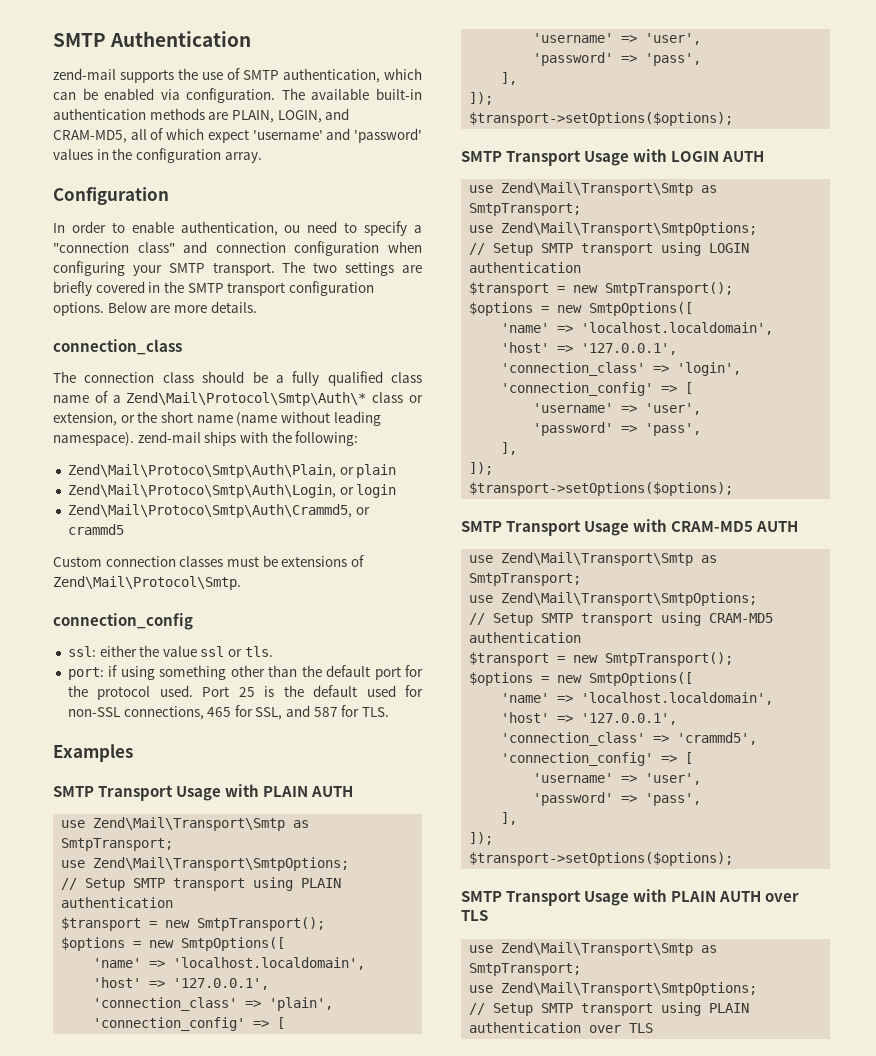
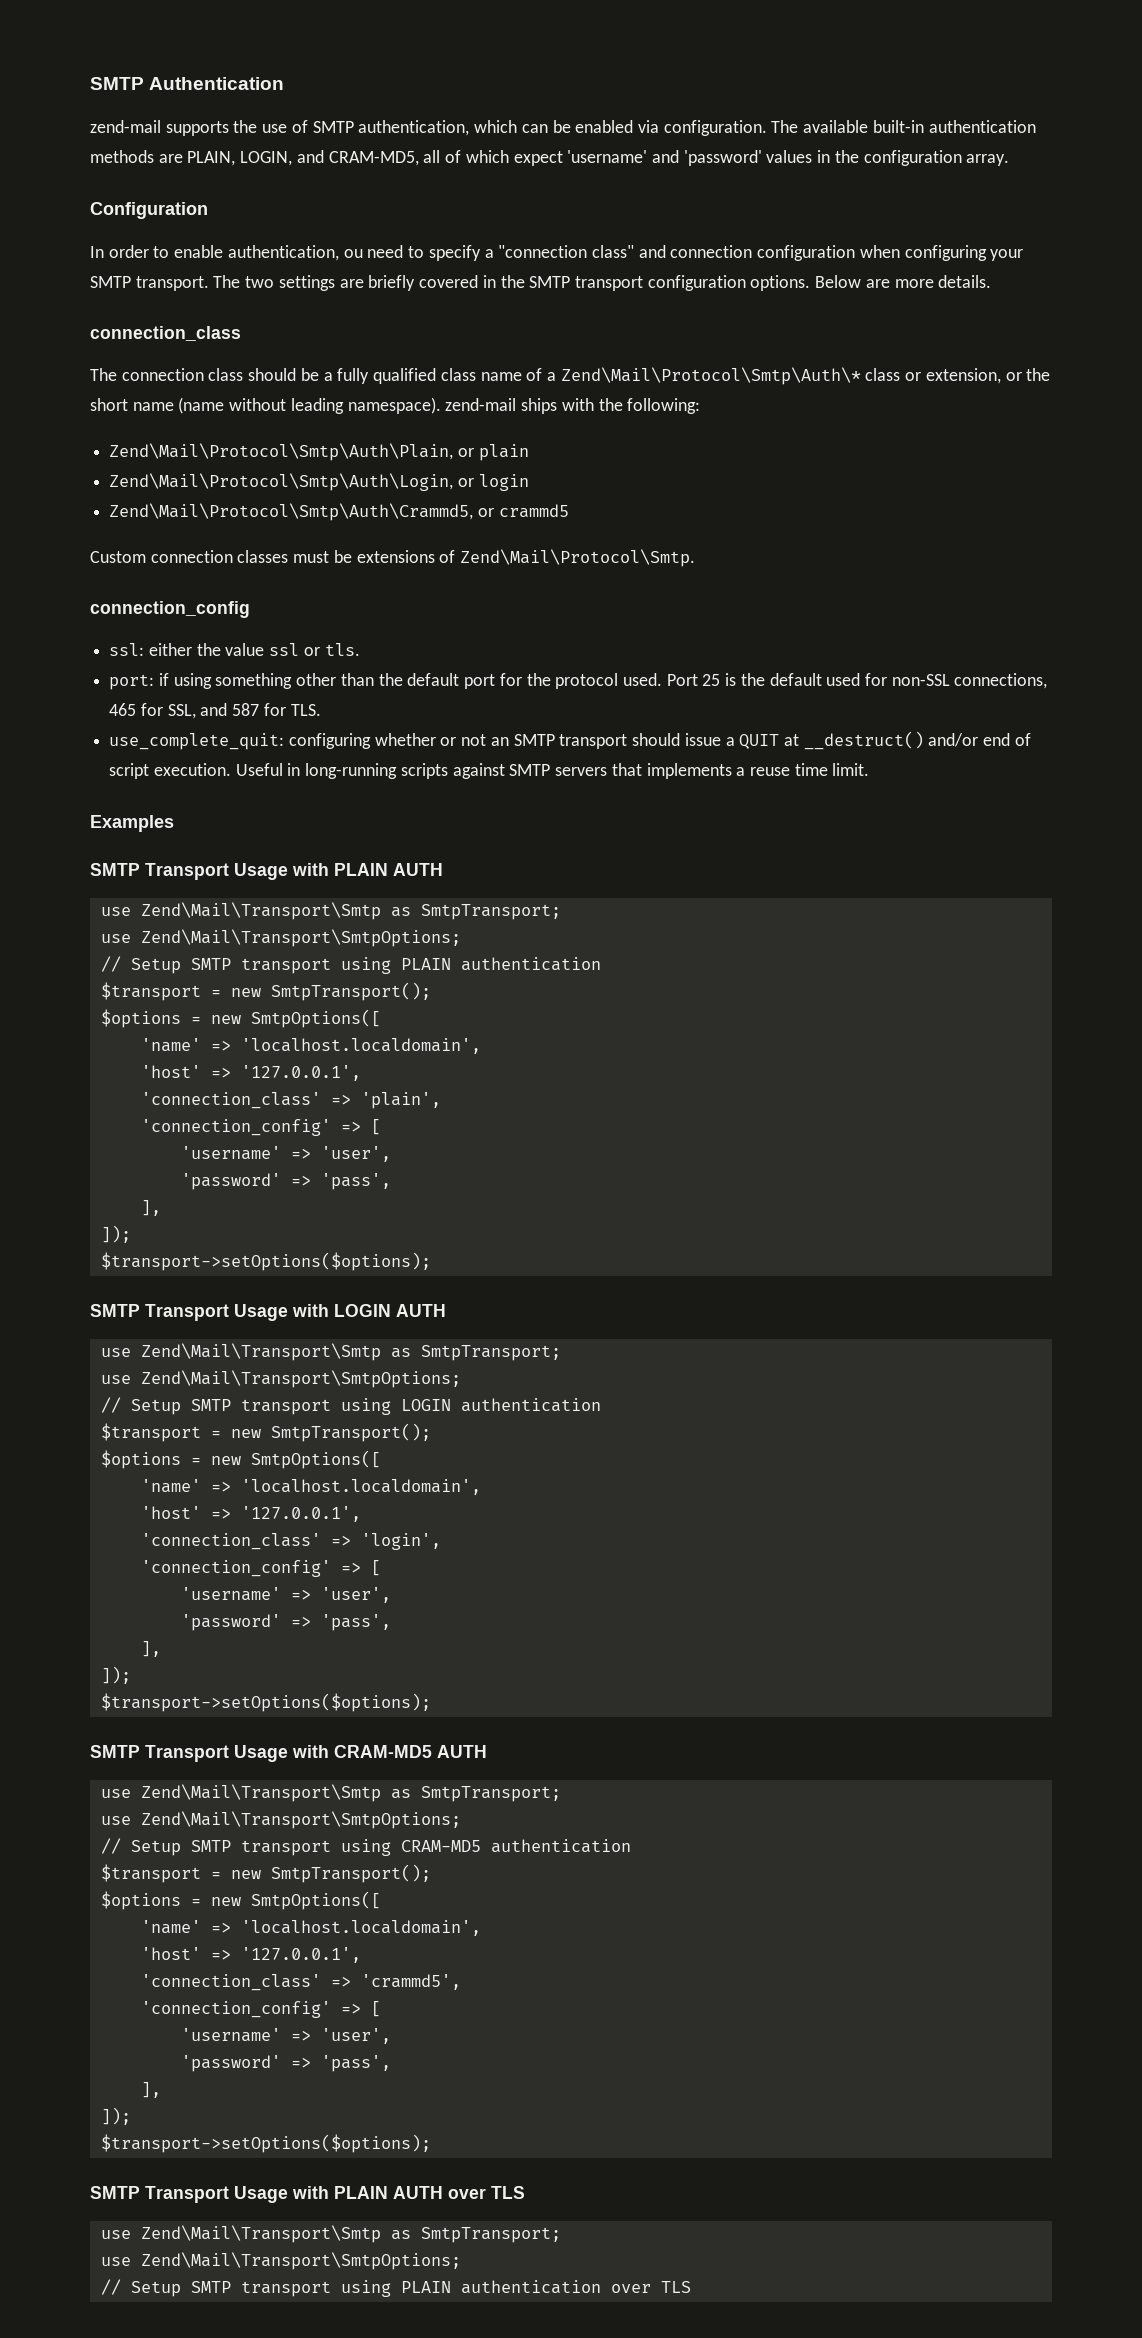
[67,464,336,478] Zend\Mail\Protoco\Smtp\Auth\Plain, -> [109,443,454,461] Zend\Mail\Protocol\Smtp\Auth\Plain,
[67,484,336,498] Zend\Mail\Protoco\Smtp\Auth\Login, -> [109,473,454,491] Zend\Mail\Protocol\Smtp\Auth\Login,
[67,504,352,518] Zend\Mail\Protoco\Smtp\Auth\Crammd5, -> [109,503,474,521] Zend\Mail\Protocol\Smtp\Auth\Crammd5,
(390, 712) none -> [109,731,1031,750] [109,763,870,779] // use_complete_quit: configuring whether or not an SMTP transport should issue a QUIT at __destruct() and/or end of script execution. Useful in long-running scripts against SMTP servers that implements a reuse time limit.

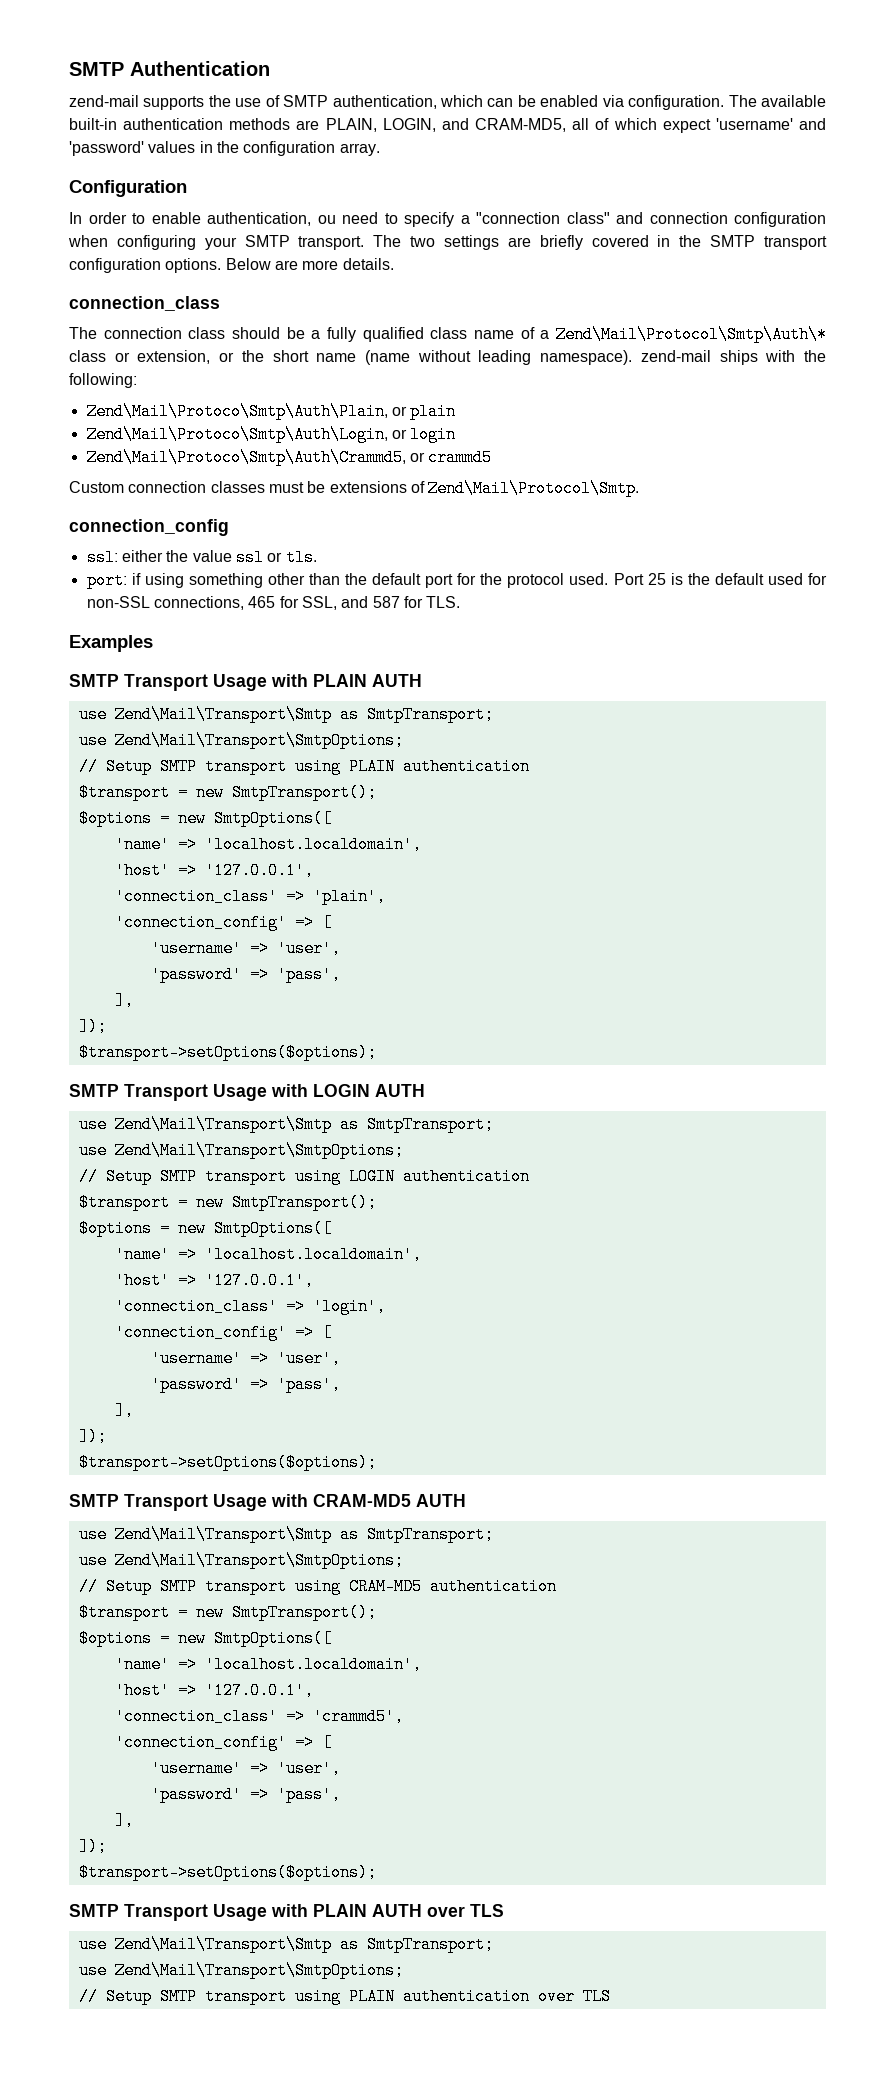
[109,443,454,461] Zend\Mail\Protocol\Smtp\Auth\Plain, -> [86,403,388,420] Zend\Mail\Protoco\Smtp\Auth\Plain,
[109,473,454,491] Zend\Mail\Protocol\Smtp\Auth\Login, -> [86,426,388,443] Zend\Mail\Protoco\Smtp\Auth\Login,
[109,503,474,521] Zend\Mail\Protocol\Smtp\Auth\Crammd5, -> [86,449,406,466] Zend\Mail\Protoco\Smtp\Auth\Crammd5,
[109,731,1031,750] [109,763,870,779] // use_complete_quit: configuring whether or not an SMTP transport should issue a QUIT at __destruct() and/or end of script execution. Useful in long-running scripts against SMTP servers that implements a reuse time limit. -> (461, 602) none

